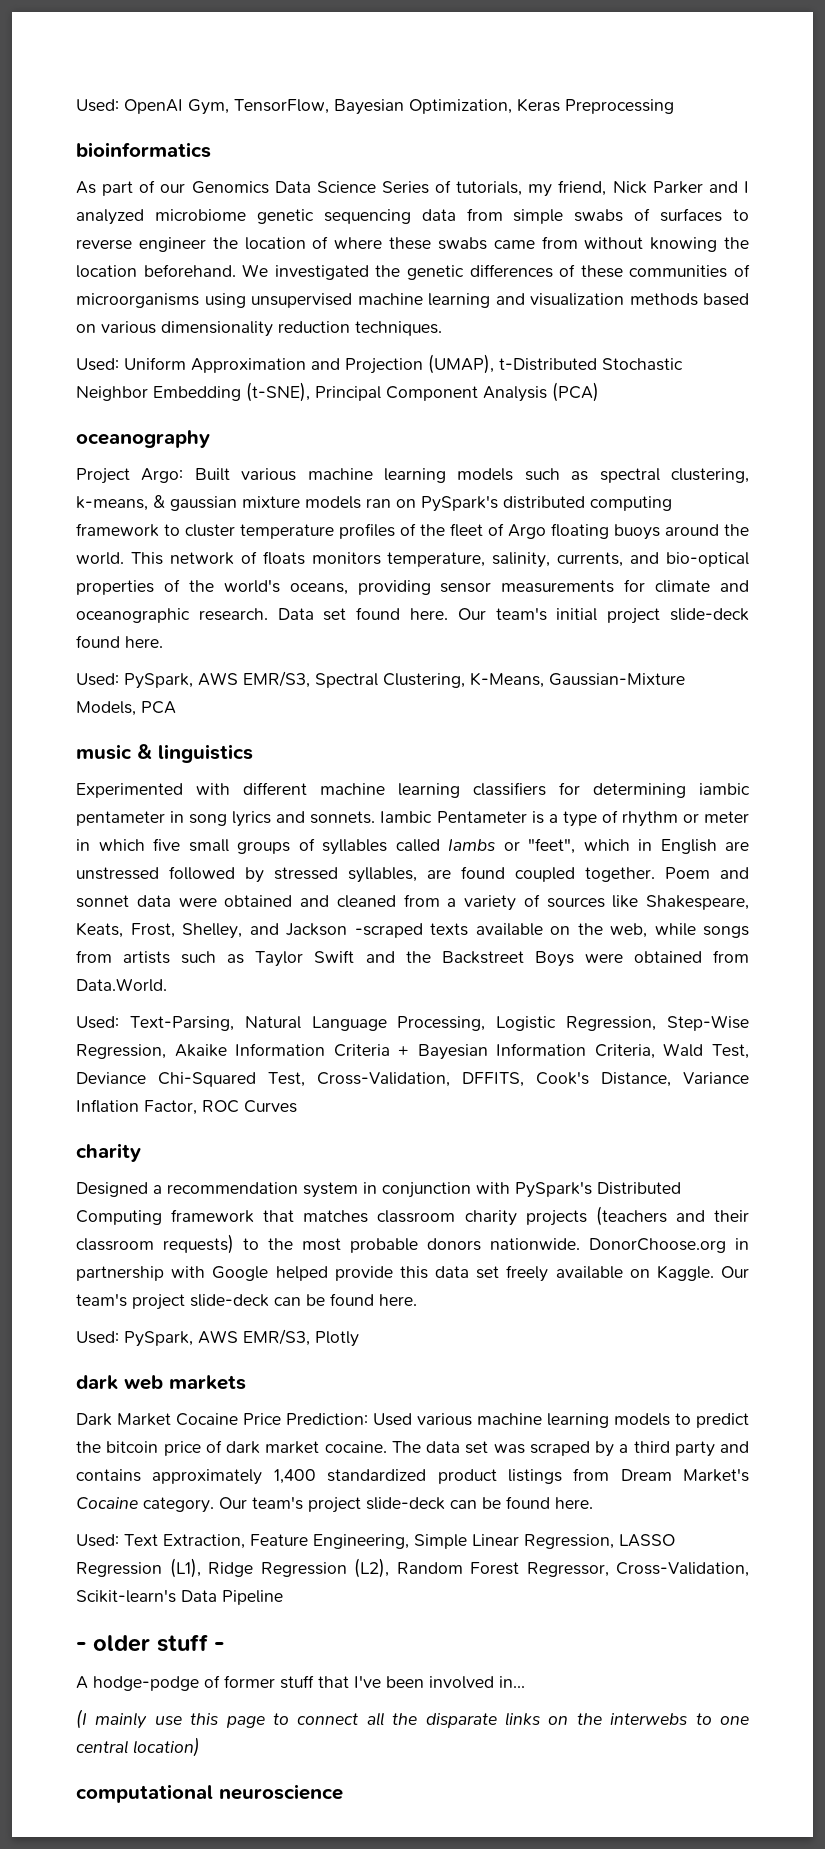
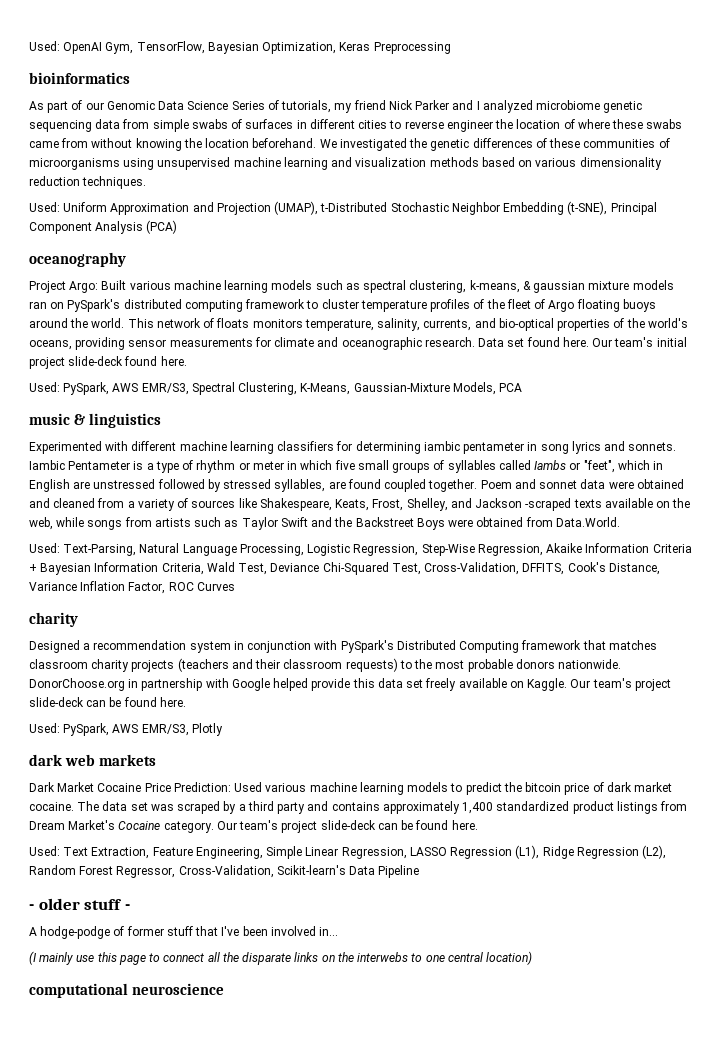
[191,181,269,194] Genomics -> [106,101,155,110] Genomic
[558,180,607,196] friend, -> [353,100,386,110] friend
(723, 215) none -> [296,119,388,129] in different cities

